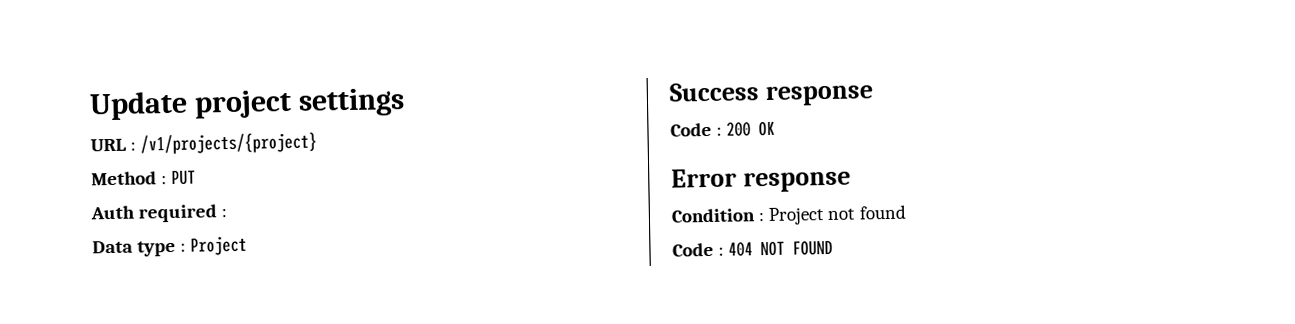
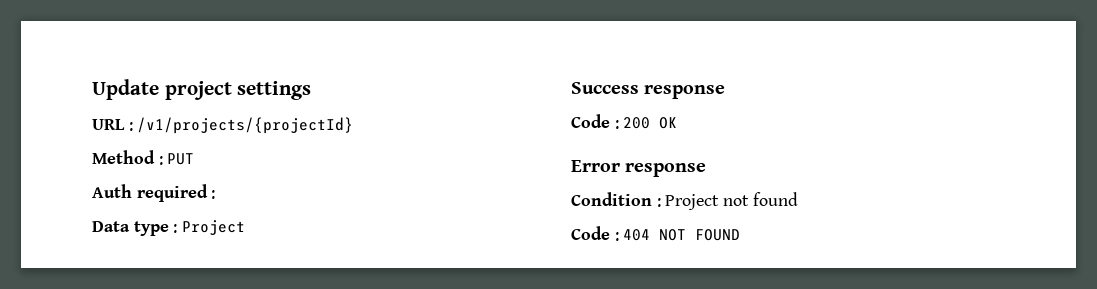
[140,132,318,155] /v1/projects/{project} -> [137,117,354,134] /v1/projects/{projectId}

